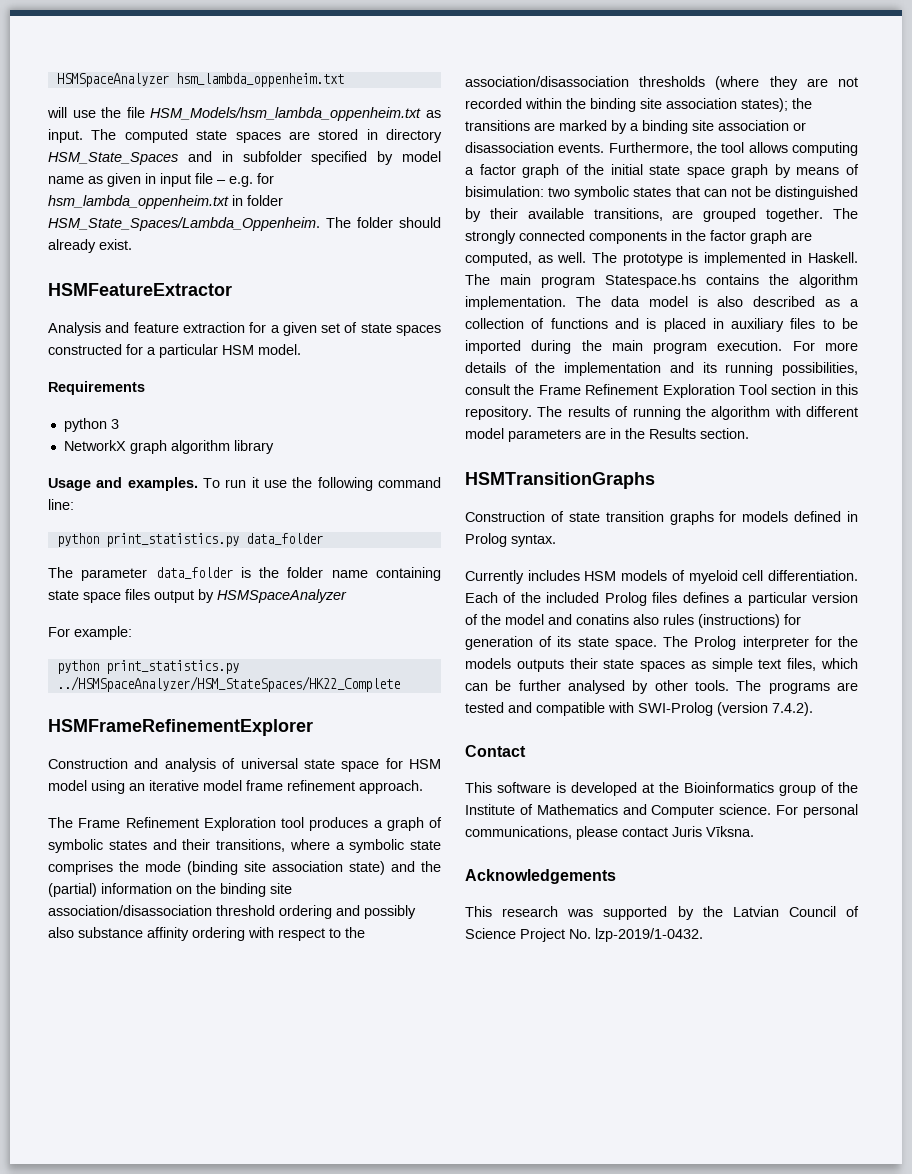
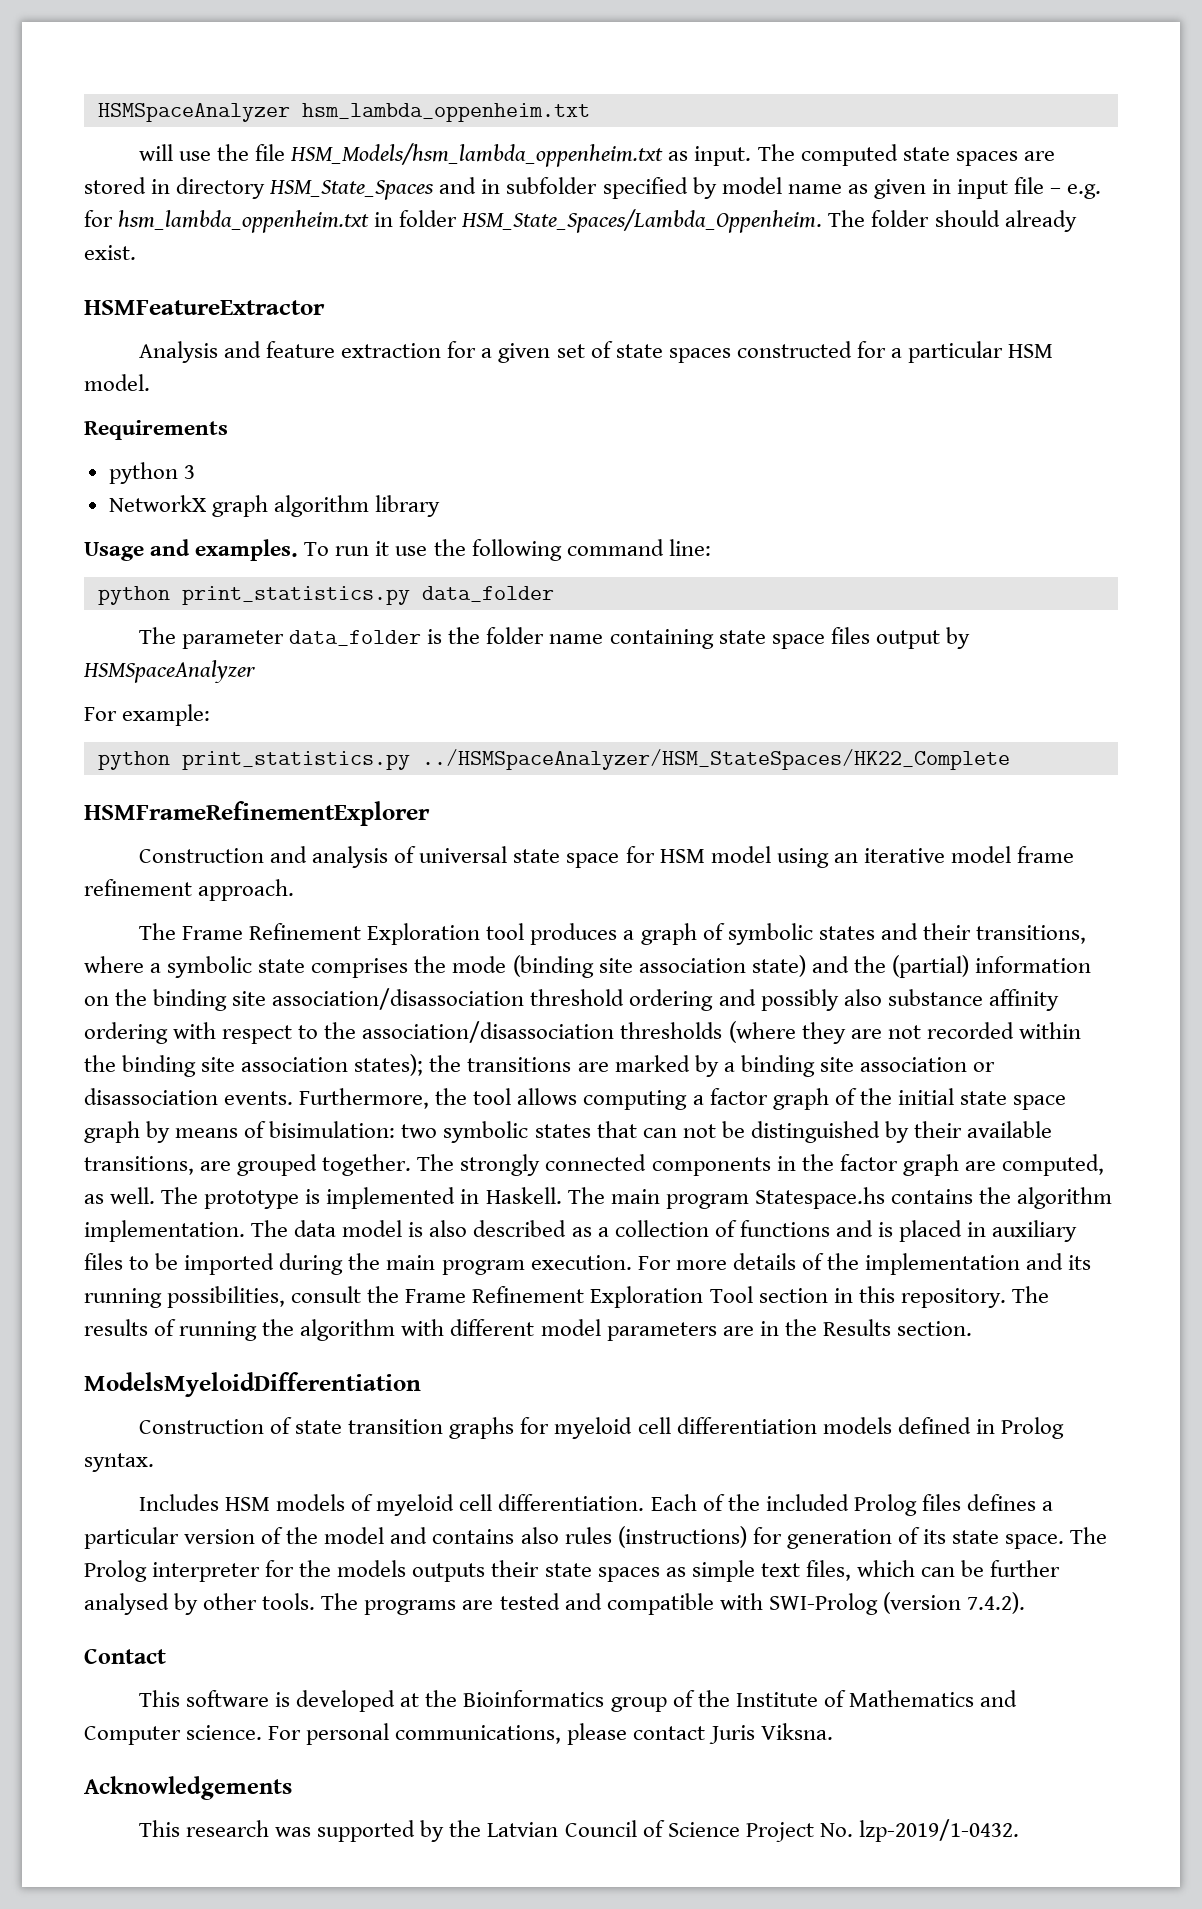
[465,472,655,489] HSMTransitionGraphs -> [84,1372,421,1397] ModelsMyeloidDifferentiation
(737, 516) none -> [554,1417,817,1439] myeloid cell differentiation
[465,570,580,584] Currently includes -> [139,1494,220,1511] Includes
[576,614,629,625] conatins -> [432,1529,515,1544] contains
[706,826,754,837] Vīksna. -> [760,1723,833,1740] Viksna.

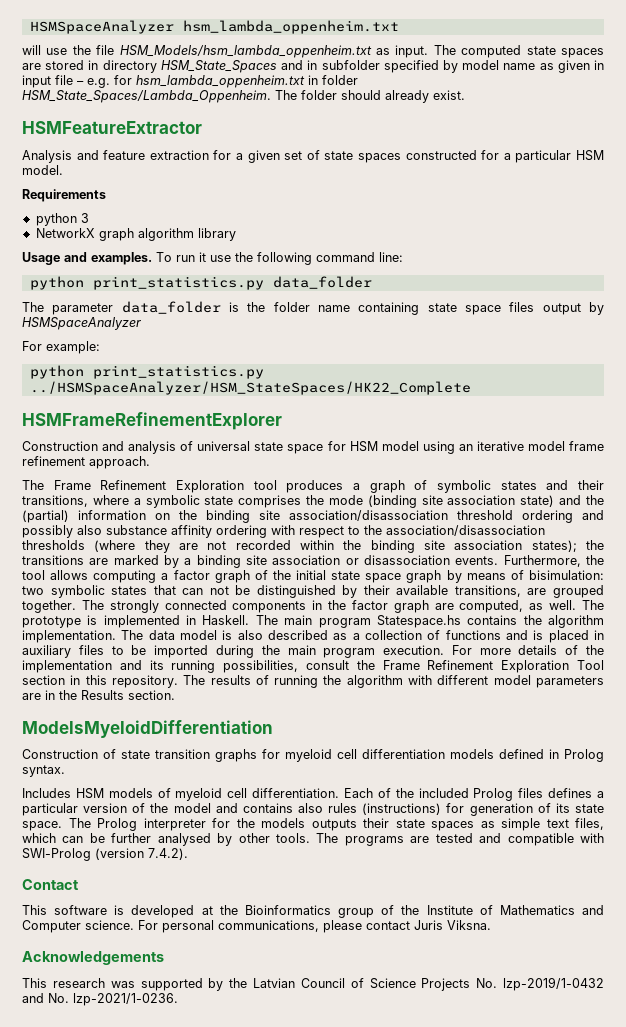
[745,1819,1019,1842] Project No. lzp-2019/1-0432. -> [421,977,604,991] [22,993,178,1006] Projects No. lzp-2019/1-0432 and No. lzp-2021/1-0236.

